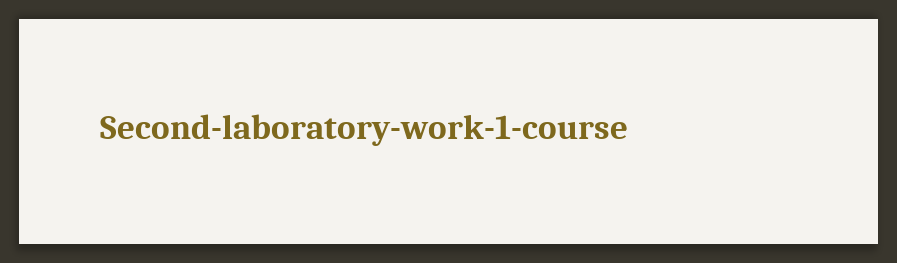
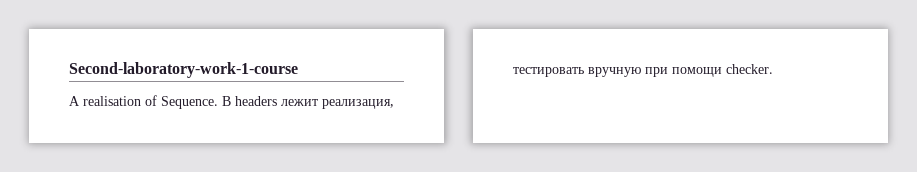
(628, 130) none -> [69,95,394,109] [513,64,773,77] // A realisation of Sequence. В headers лежит реализация, тестировать вручную при помощи checker.

